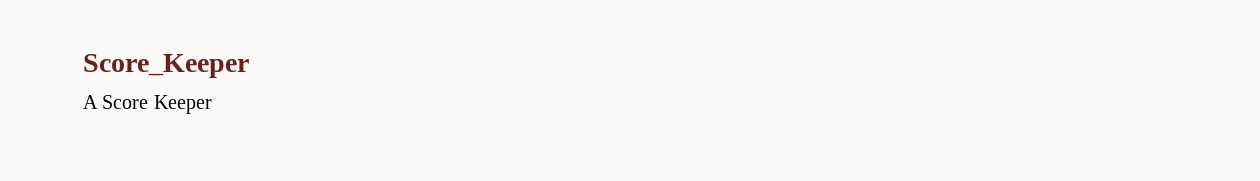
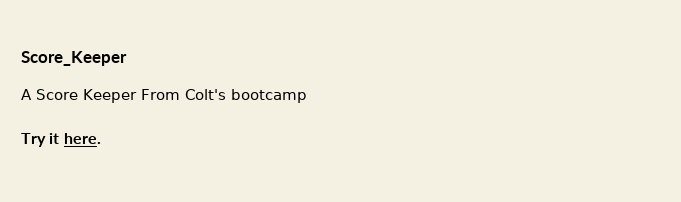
(212, 104) none -> [141,89,307,103] [21,133,101,147] From Colt's bootcamp // Try it here.

